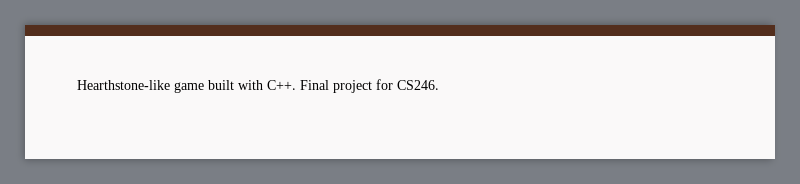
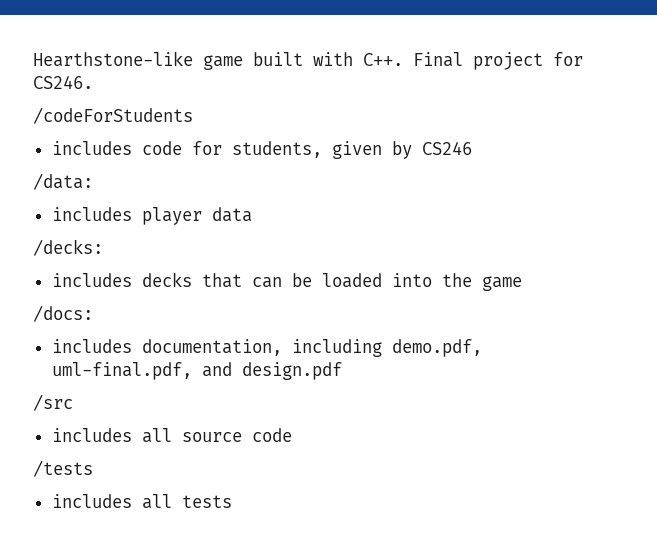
(439, 85) none -> [33,107,193,124] [51,141,472,159] [33,173,93,190] [51,207,252,225] [33,239,103,256] [51,272,522,291] [33,305,93,322] [51,339,482,357] [51,362,342,380] [33,394,73,411] [51,428,292,443] [33,460,93,477] [51,494,232,509] // /codeForStudents // includes code for students, given by CS246 // /data: // includes player data // /decks: // includes decks that can be loaded into the game // /docs: // includes documentation, including demo.pdf, uml-final.pdf, and design.pdf // /src // includes all source code // /tests // includes all tests

